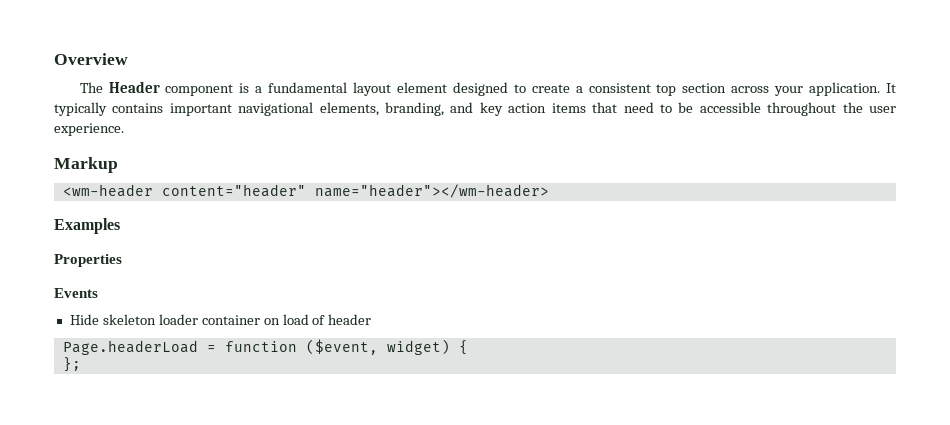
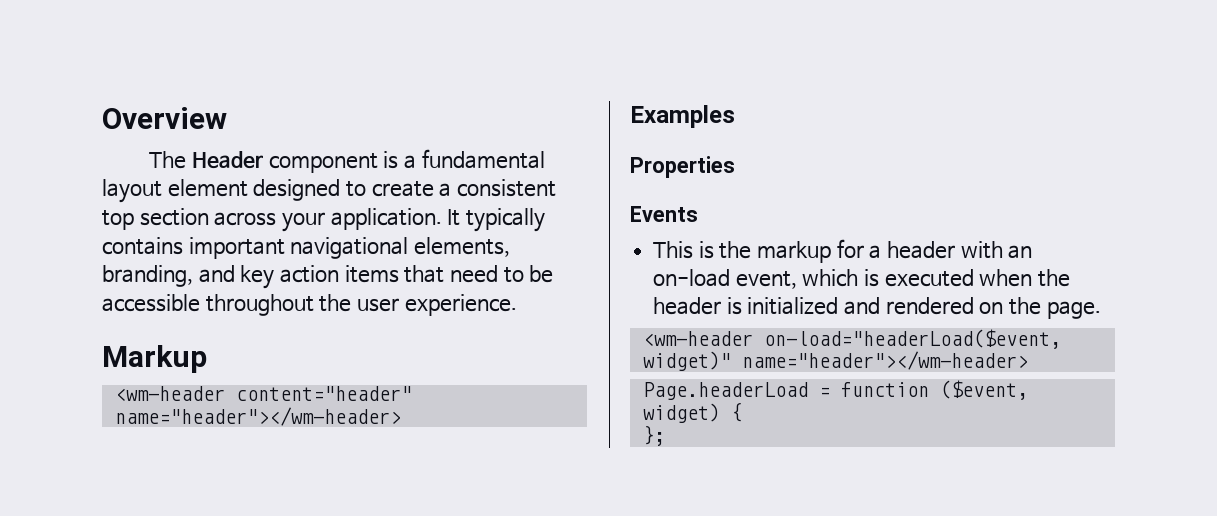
[69,314,372,325] Hide skeleton loader container on load of header -> [653,239,1033,263] [653,269,1071,289] [653,297,1101,319] [642,329,1061,349] [642,351,1028,371] This is the markup for a header with an on-load event, which is executed when the header is initialized and rendered on the page. // <wm-header on-load="headerLoad($event, widget)" name="header"></wm-header>

